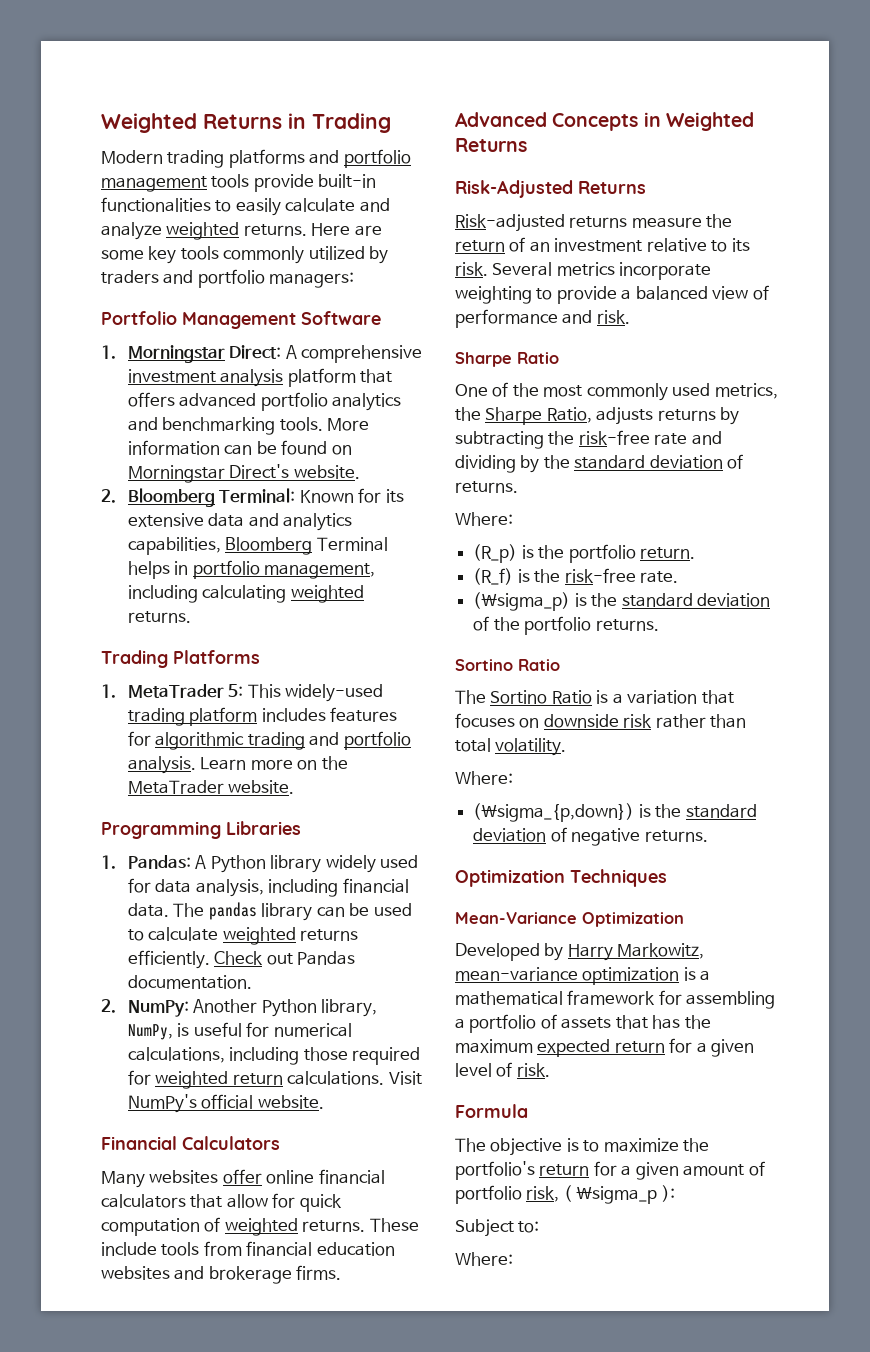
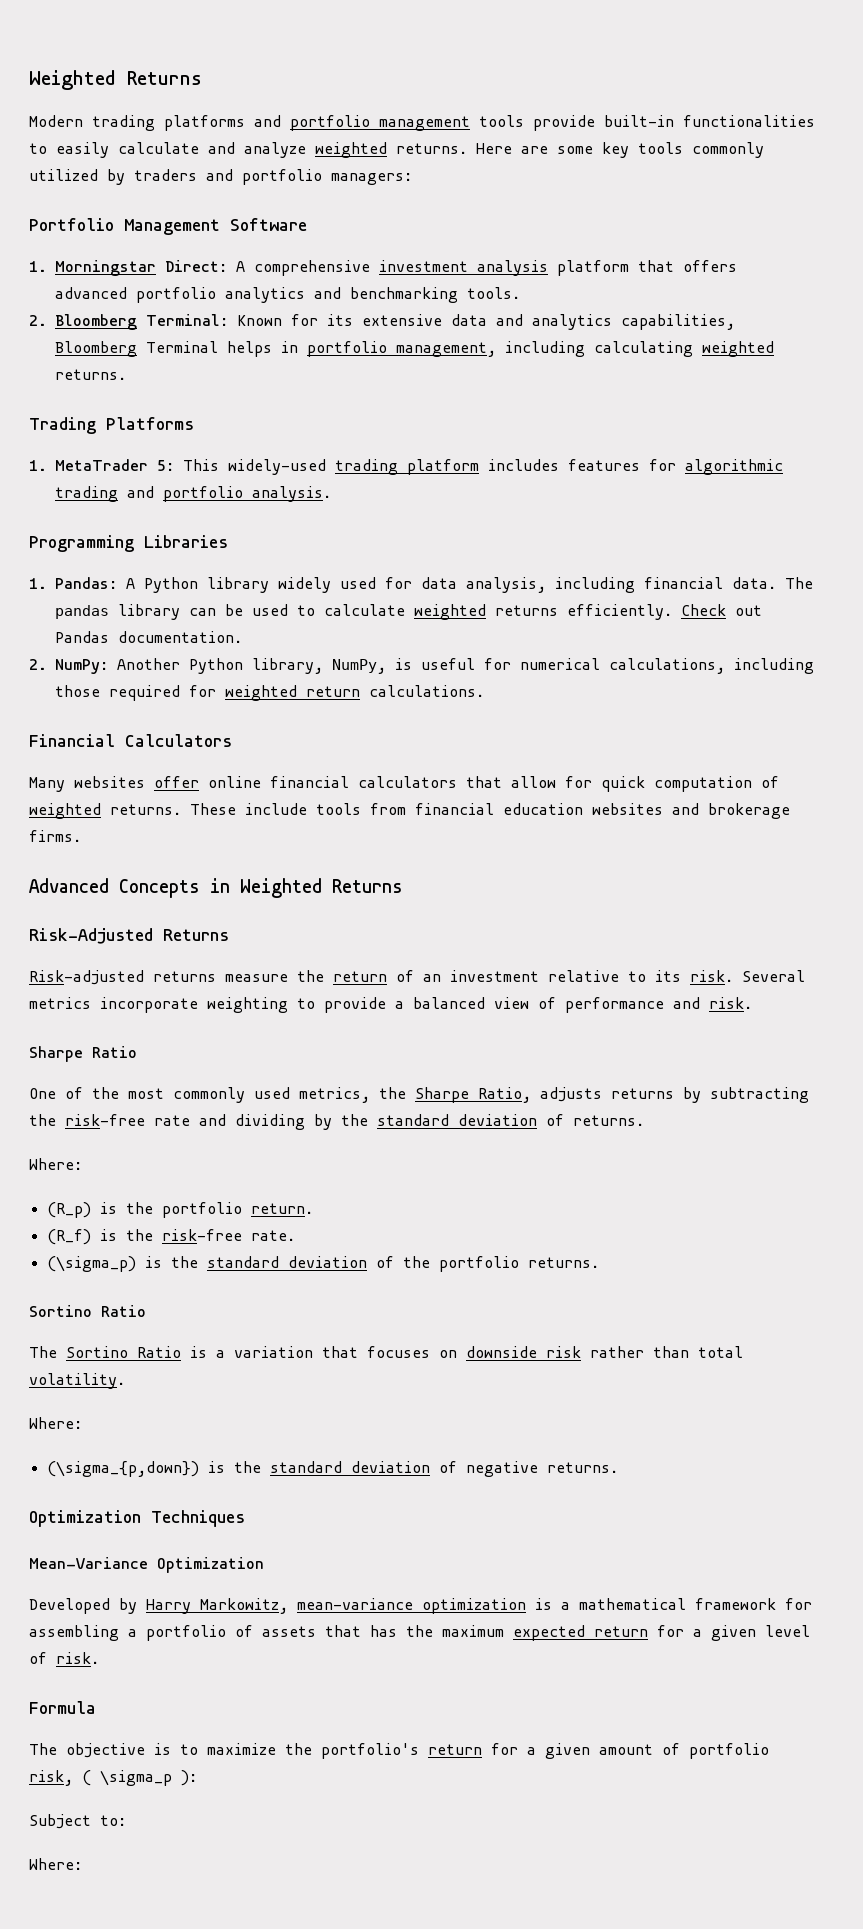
[101,113,391,133] Weighted Returns in Trading -> [29,70,202,90] Weighted Returns
[327,418,370,431] [127,440,352,455] [127,464,360,483] More information can be found on Morningstar Direct's website. -> (520, 293) none
[200,756,348,770] [127,780,295,794] Learn more on the MetaTrader website. -> (331, 494) none
[388,1071,422,1085] [127,1094,324,1113] Visit NumPy's official website. -> (484, 691) none

